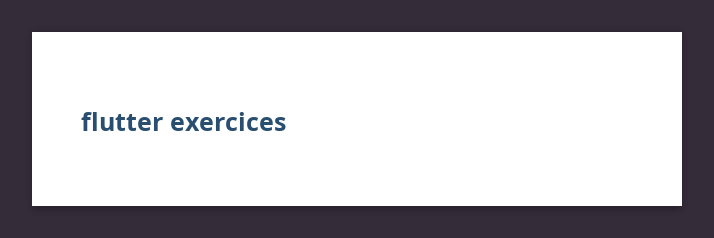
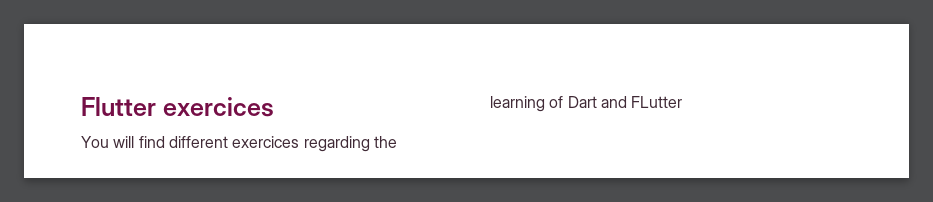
[81,112,286,131] flutter exercices -> [81,97,274,117] [81,136,397,152] [490,96,683,112] Flutter exercices // You will find different exercices regarding the learning of Dart and FLutter

